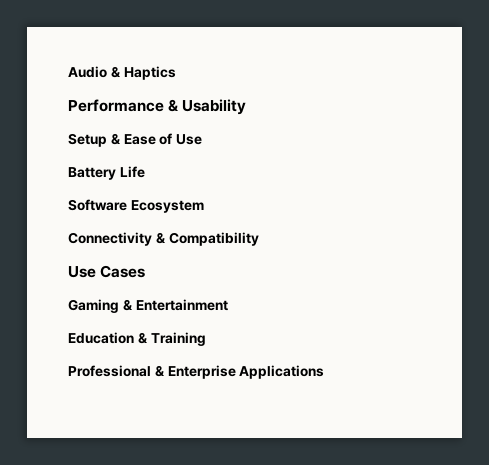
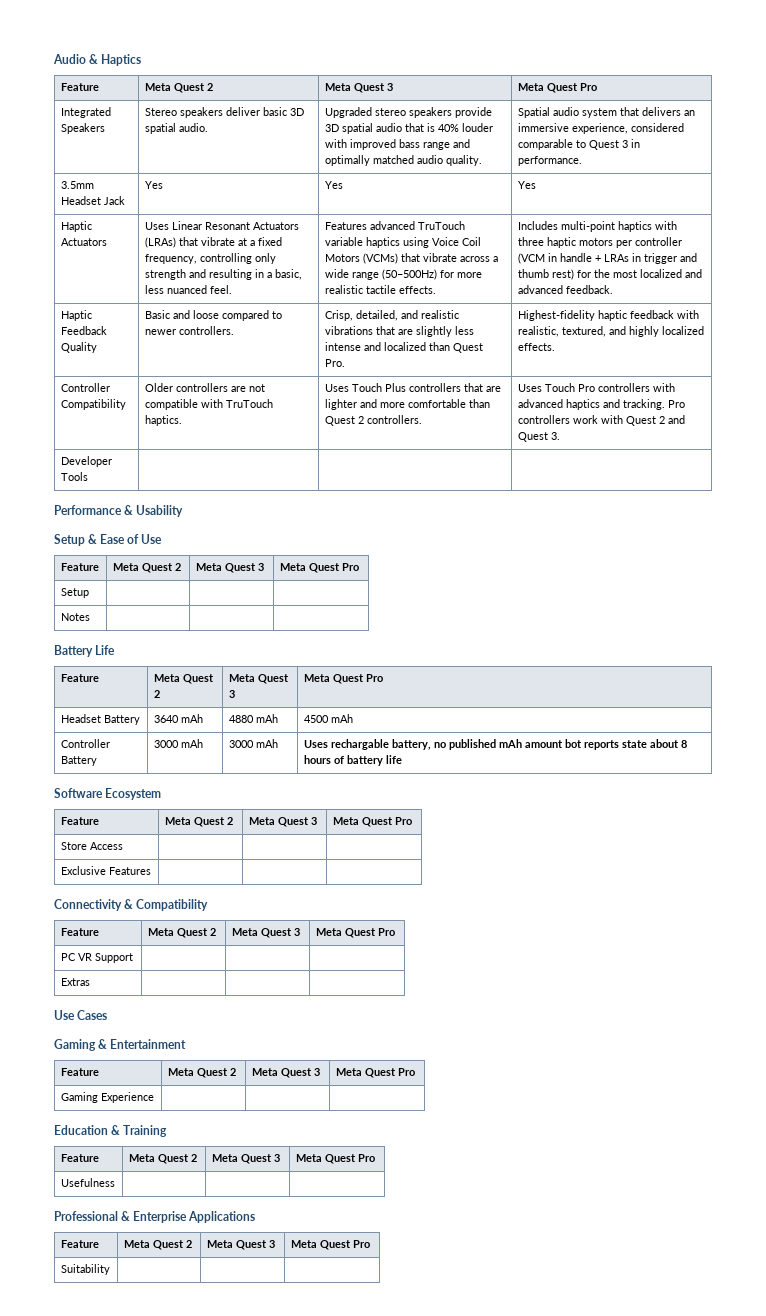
(176, 73) none -> [60,83,99,91] [144,83,213,93] [324,83,393,93] [517,83,597,93] [60,107,111,118] [60,123,105,134] [144,107,304,118] [144,123,208,134] [324,107,492,118] [324,123,493,134] [324,139,470,150] [324,155,482,166] [517,107,695,118] [517,123,684,134] [517,139,640,150] [517,156,582,166] [60,181,94,189] [60,196,125,205] [144,181,163,189] [324,181,343,189] [517,181,536,189] [60,221,92,232] [60,238,107,246] [144,221,299,230] [144,237,282,248] [144,253,276,264] [144,269,302,280] [144,285,232,294] [324,221,465,230] [324,237,481,248] [324,253,498,264] [324,269,482,280] [324,285,436,294] [517,221,677,232] [517,237,682,248] [517,253,697,264] [517,269,702,280] [517,285,613,294] [60,310,92,321] [60,326,107,335] [60,342,97,353] [144,310,282,321] [144,326,234,335] [324,310,459,321] [324,326,474,337] [324,342,483,353] [324,359,345,367] [517,310,699,321] [517,326,704,337] [517,343,555,351] [60,383,110,392] [60,399,126,410] [144,383,265,392] [144,399,273,410] [144,415,182,426] [324,383,501,392] [324,399,490,410] [324,415,422,426] [517,383,675,392] [517,399,685,410] [517,415,685,426] [517,432,560,442] [60,456,112,467] [60,472,88,481] // Feature | Meta Quest 2 | Meta Quest 3 | Meta Quest Pro // Integrated Speakers | Stereo speakers deliver basic 3D spatial audio. | Upgraded stereo speakers provide 3D spatial audio that is 40% louder with improved bass range and optimally matched audio quality. | Spatial audio system that delivers an immersive experience, considered comparable to Quest 3 in performance. // 3.5mm Headset Jack | Yes | Yes | Yes // Haptic Actuators | Uses Linear Resonant Actuators (LRAs) that vibrate at a fixed frequency, controlling only strength and resulting in a basic, less nuanced feel. | Features advanced TruTouch variable haptics using Voice Coil Motors (VCMs) that vibrate across a wide range (50–500Hz) for more realistic tactile effects. | Includes multi-point haptics with three haptic motors per controller (VCM in handle + LRAs in trigger and thumb rest) for the most localized and advanced feedback. // Haptic Feedback Quality | Basic and loose compared to newer controllers. | Crisp, detailed, and realistic vibrations that are slightly less intense and localized than Quest Pro. | Highest-fidelity haptic feedback with realistic, textured, and highly localized effects. // Controller Compatibility | Older controllers are not compatible with TruTouch haptics. | Uses Touch Plus controllers that are lighter and more comfortable than Quest 2 controllers. | Uses Touch Pro controllers with advanced haptics and tracking. Pro controllers work with Quest 2 and Quest 3. // Developer Tools | | |
[68,166,145,180] [68,199,204,213] [68,232,259,246] // Battery Life // Software Ecosystem // Connectivity & Compatibility -> [60,563,99,571] [112,563,181,573] [195,563,264,573] [279,563,359,573] [60,588,89,598] [60,613,90,621] [54,645,116,657] [60,674,99,682] [153,674,214,684] [153,690,160,698] [228,674,289,684] [228,690,235,698] [303,674,383,684] [60,714,140,725] [153,714,203,723] [228,714,278,723] [303,714,353,723] [60,739,110,748] [60,756,97,766] [153,739,203,748] [228,739,278,748] [303,739,687,750] [303,755,402,766] [54,788,162,800] [60,817,99,825] [164,817,233,827] [248,817,317,827] [332,817,412,827] [60,842,123,850] [60,866,151,875] [54,899,209,911] [60,928,99,936] [147,928,216,938] [231,928,300,938] [315,928,395,938] [60,953,133,963] [60,978,90,986] // Feature | Meta Quest 2 | Meta Quest 3 | Meta Quest Pro // Setup | | | // Notes | | | // Battery Life // Feature | Meta Quest 2 | Meta Quest 3 | Meta Quest Pro // Headset Battery | 3640 mAh | 4880 mAh | 4500 mAh // Controller Battery | 3000 mAh | 3000 mAh | Uses rechargable battery, no published mAh amount bot reports state about 8 hours of battery life // Software Ecosystem // Feature | Meta Quest 2 | Meta Quest 3 | Meta Quest Pro // Store Access | | | // Exclusive Features | | | // Connectivity & Compatibility // Feature | Meta Quest 2 | Meta Quest 3 | Meta Quest Pro // PC VR Support | | | // Extras | | |
[68,332,206,346] [68,365,325,379] // Education & Training // Professional & Enterprise Applications -> [60,1068,99,1076] [167,1068,236,1078] [251,1068,320,1078] [335,1068,415,1078] [60,1092,154,1103] [54,1125,168,1137] [60,1154,99,1162] [128,1154,197,1164] [211,1154,280,1164] [295,1154,375,1164] [60,1178,115,1187] [54,1211,256,1223] [60,1240,99,1248] [123,1240,192,1250] [206,1240,275,1250] [290,1240,370,1250] [60,1264,110,1275] // Feature | Meta Quest 2 | Meta Quest 3 | Meta Quest Pro // Gaming Experience | | | // Education & Training // Feature | Meta Quest 2 | Meta Quest 3 | Meta Quest Pro // Usefulness | | | // Professional & Enterprise Applications // Feature | Meta Quest 2 | Meta Quest 3 | Meta Quest Pro // Suitability | | |

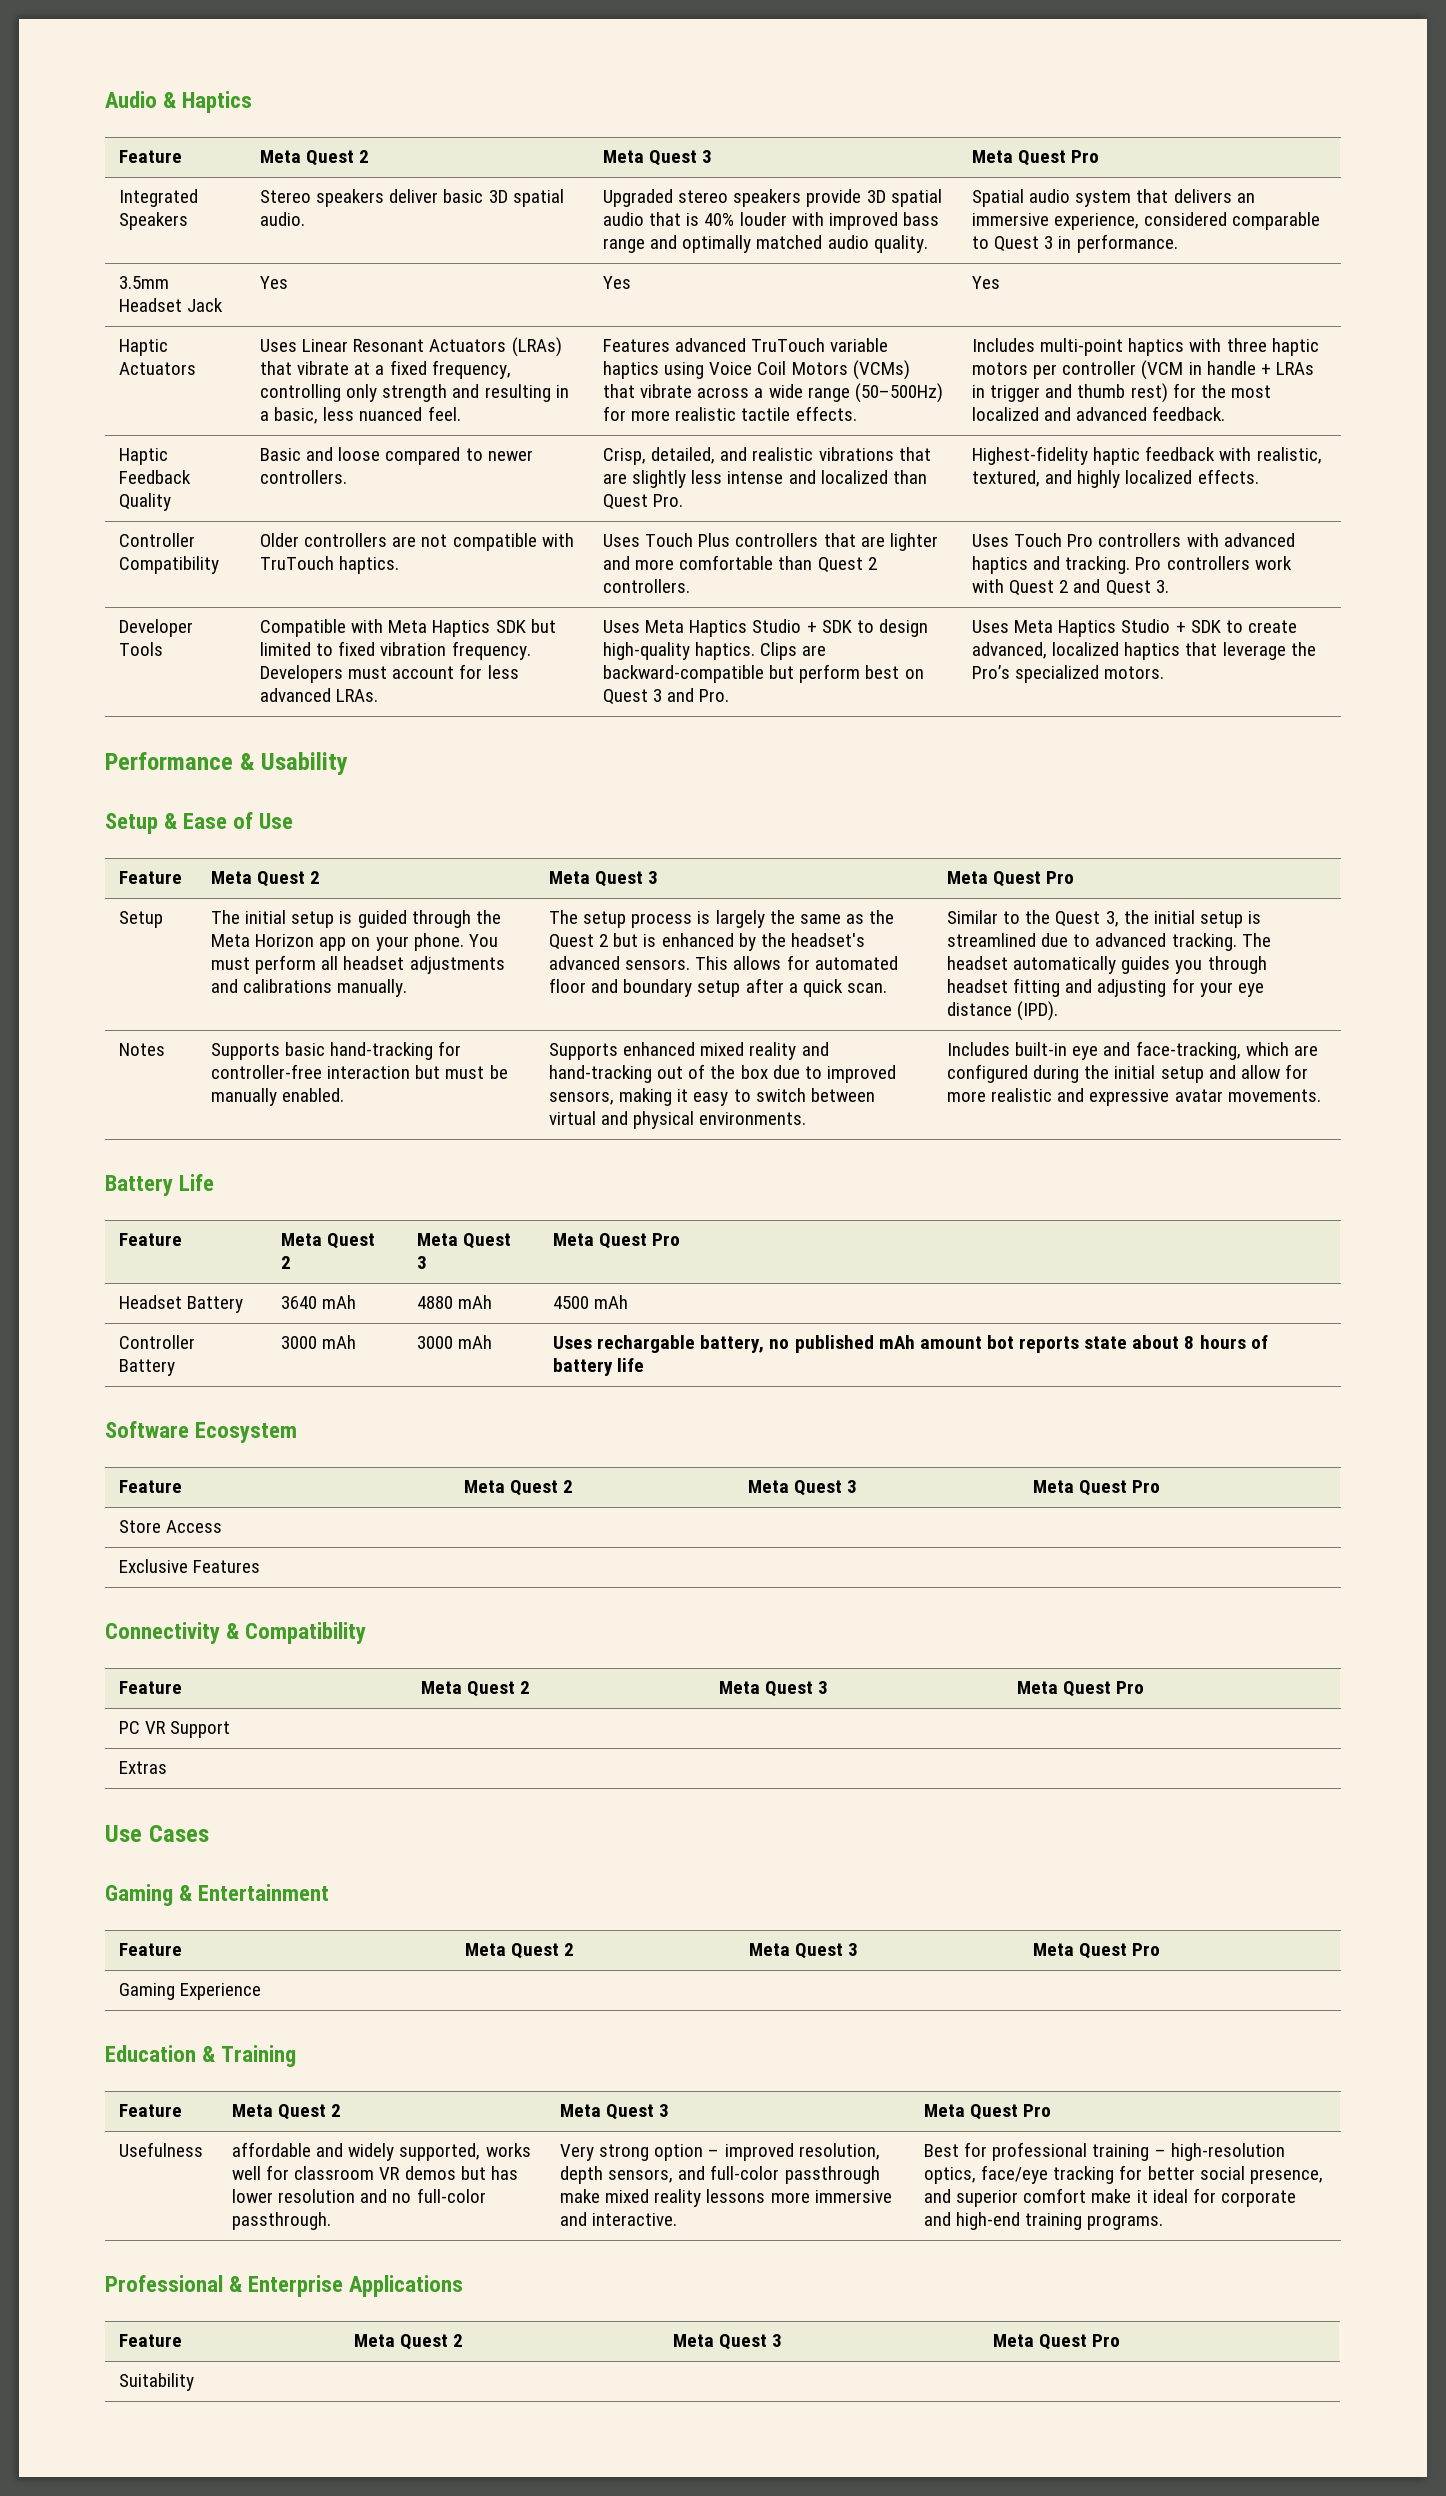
(88, 476) | | -> [260,619,556,637] [260,641,531,660] [260,664,519,683] [260,688,379,702] [603,619,928,637] [603,642,827,660] [603,664,924,683] [603,688,730,705] [972,619,1297,637] [972,642,1316,660] [972,665,1165,683] Compatible with Meta Haptics SDK but limited to fixed vibration frequency. Developers must account for less advanced LRAs. | Uses Meta Haptics Studio + SDK to design high-quality haptics. Clips are backward-compatible but perform best on Quest 3 and Pro. | Uses Meta Haptics Studio + SDK to create advanced, localized haptics that leverage the Pro’s specialized motors.
[60,613,90,621] | | // Notes | | | -> [211,910,501,928] [211,933,498,951] [211,955,505,974] [211,979,408,997] [549,910,895,928] [549,933,865,951] [549,955,898,970] [549,978,887,997] [947,910,1262,928] [947,933,1271,951] [947,956,1267,974] [947,978,1264,997] [947,1001,1059,1021] [119,1043,166,1056] [211,1041,462,1060] [211,1064,508,1079] [211,1088,345,1106] [549,1042,829,1060] [549,1064,896,1083] [549,1088,875,1106] [549,1111,807,1129] [947,1041,1318,1060] [947,1064,1308,1083] [947,1088,1321,1106] The initial setup is guided through the Meta Horizon app on your phone. You must perform all headset adjustments and calibrations manually. | The setup process is largely the same as the Quest 2 but is enhanced by the headset's advanced sensors. This allows for automated floor and boundary setup after a quick scan. | Similar to the Quest 3, the initial setup is streamlined due to advanced tracking. The headset automatically guides you through headset fitting and adjusting for your eye distance (IPD). // Notes | Supports basic hand-tracking for controller-free interaction but must be manually enabled. | Supports enhanced mixed reality and hand-tracking out of the box due to improved sensors, making it easy to switch between virtual and physical environments. | Includes built-in eye and face-tracking, which are configured during the initial setup and allow for more realistic and expressive avatar movements.
(115, 1182) | | -> [232,2142,531,2161] [232,2165,518,2180] [232,2188,486,2203] [232,2212,332,2230] [560,2143,880,2161] [560,2165,880,2184] [560,2189,892,2207] [560,2212,678,2226] [924,2142,1285,2161] [924,2165,1323,2184] [924,2188,1296,2207] [924,2212,1164,2230] affordable and widely supported, works well for classroom VR demos but has lower resolution and no full-color passthrough. | Very strong option – improved resolution, depth sensors, and full-color passthrough make mixed reality lessons more immersive and interactive. | Best for professional training – high-resolution optics, face/eye tracking for better social presence, and superior comfort make it ideal for corporate and high-end training programs.

